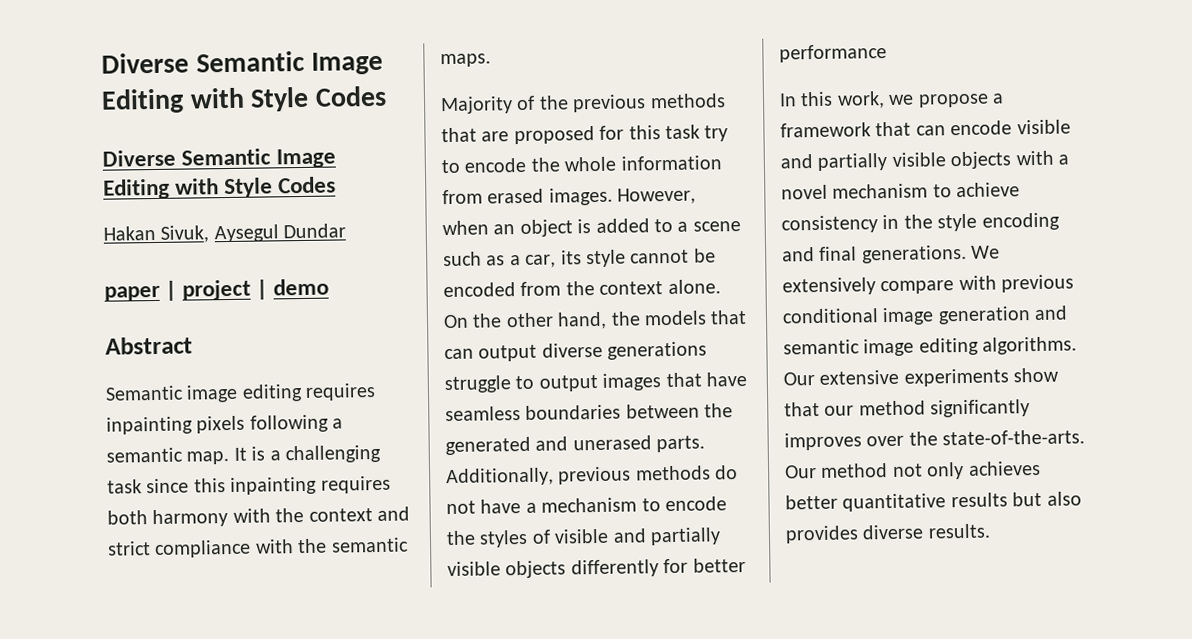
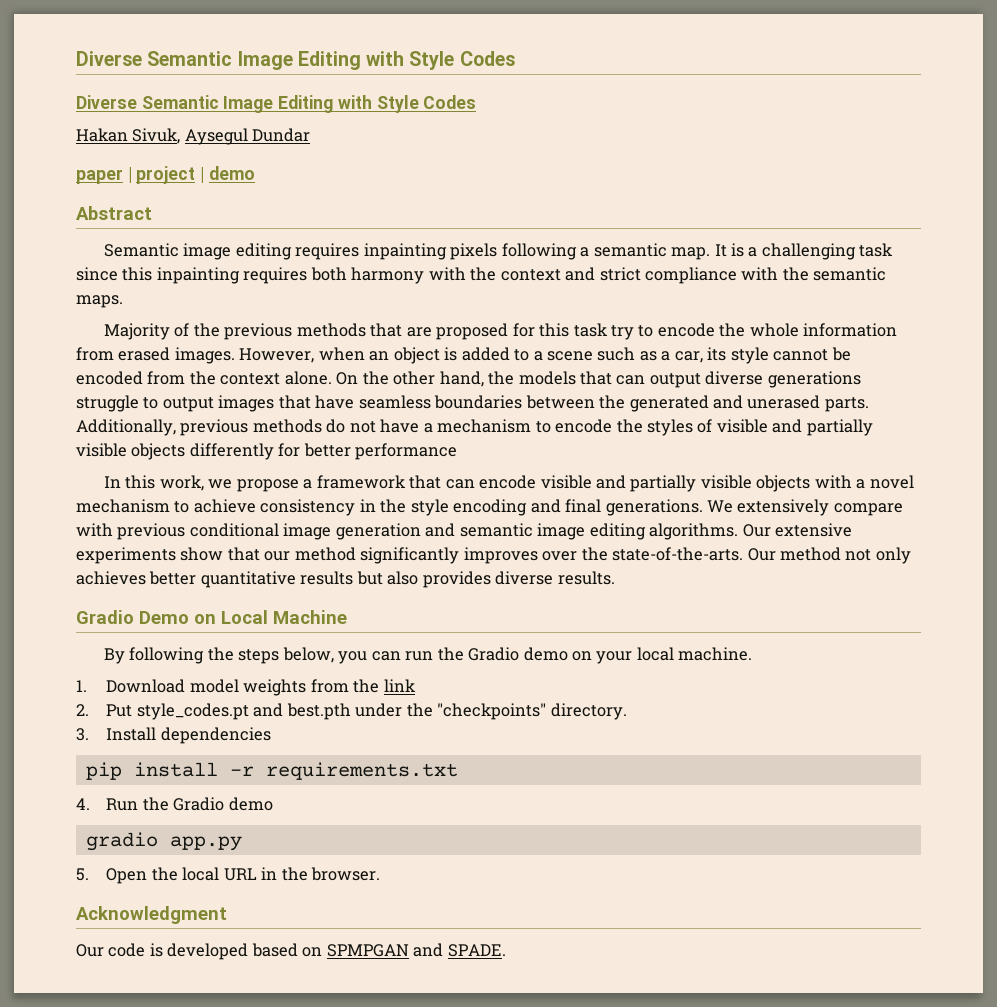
(991, 531) none -> [76,610,347,624] [104,647,753,664] [76,679,416,696] [76,703,627,720] [76,727,271,744] [85,762,458,780] [76,797,273,811] [85,832,242,851] [76,867,381,884] [76,906,227,924] [76,943,506,960] // Gradio Demo on Local Machine // By following the steps below, you can run the Gradio demo on your local machine. // 1. Download model weights from the link // 2. Put style_codes.pt and best.pth under the "checkpoints" directory. // 3. Install dependencies // pip install -r requirements.txt // 4. Run the Gradio demo // gradio app.py // 5. Open the local URL in the browser. // Acknowledgment // Our code is developed based on SPMPGAN and SPADE.

